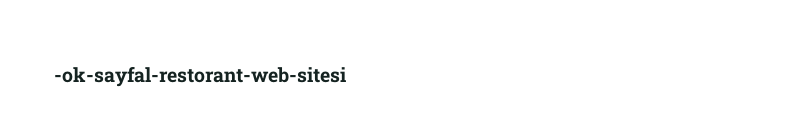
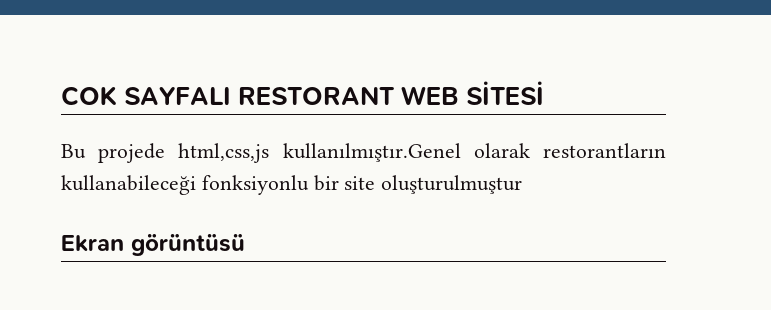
[54,66,346,87] -ok-sayfal-restorant-web-sitesi -> [61,81,545,106] [61,143,666,163] [61,175,523,195] [61,234,245,256] COK SAYFALI RESTORANT WEB SİTESİ // Bu projede html,css,js kullanılmıştır.Genel olarak restorantların kullanabileceği fonksiyonlu bir site oluşturulmuştur // Ekran görüntüsü

